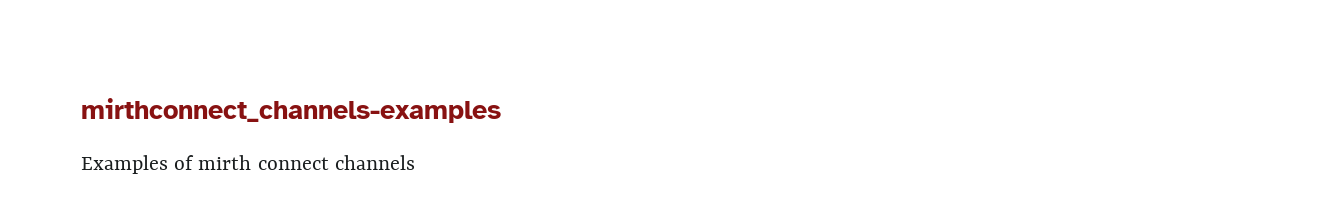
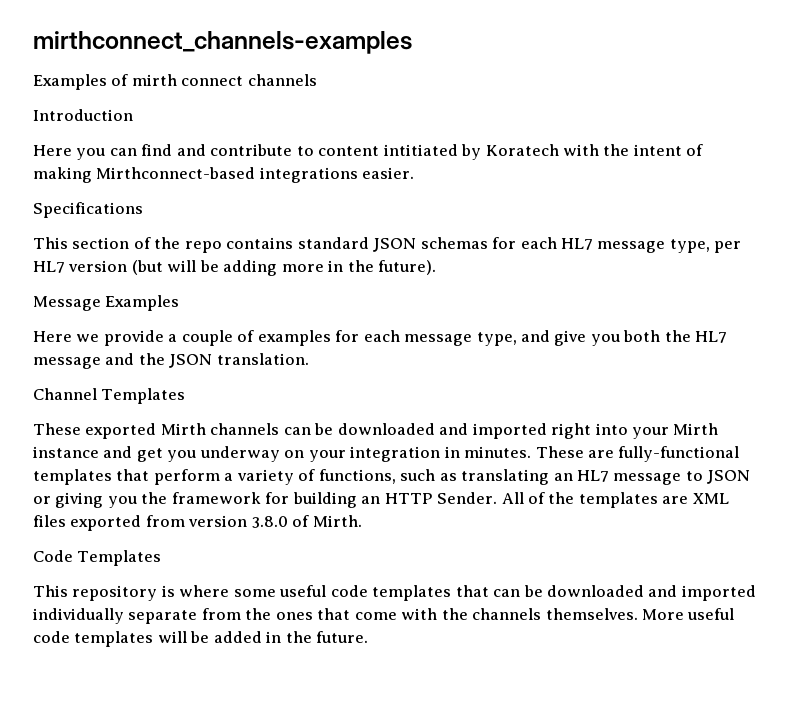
(415, 162) none -> [33,109,133,121] [33,144,704,160] [33,167,415,183] [33,202,143,218] [33,237,742,253] [33,260,437,276] [33,295,180,311] [33,330,728,346] [33,353,309,369] [33,388,186,404] [33,423,719,439] [33,446,740,462] [33,469,751,485] [33,492,729,508] [33,515,362,531] [33,550,162,566] [33,585,756,601] [33,608,735,624] [33,631,369,647] // Introduction // Here you can find and contribute to content intitiated by Koratech with the intent of making Mirthconnect-based integrations easier. // Specifications // This section of the repo contains standard JSON schemas for each HL7 message type, per HL7 version (but will be adding more in the future). // Message Examples // Here we provide a couple of examples for each message type, and give you both the HL7 message and the JSON translation. // Channel Templates // These exported Mirth channels can be downloaded and imported right into your Mirth instance and get you underway on your integration in minutes. These are fully-functional templates that perform a variety of functions, such as translating an HL7 message to JSON or giving you the framework for building an HTTP Sender. All of the templates are XML files exported from version 3.8.0 of Mirth. // Code Templates // This repository is where some useful code templates that can be downloaded and imported individually separate from the ones that come with the channels themselves. More useful code templates will be added in the future.

